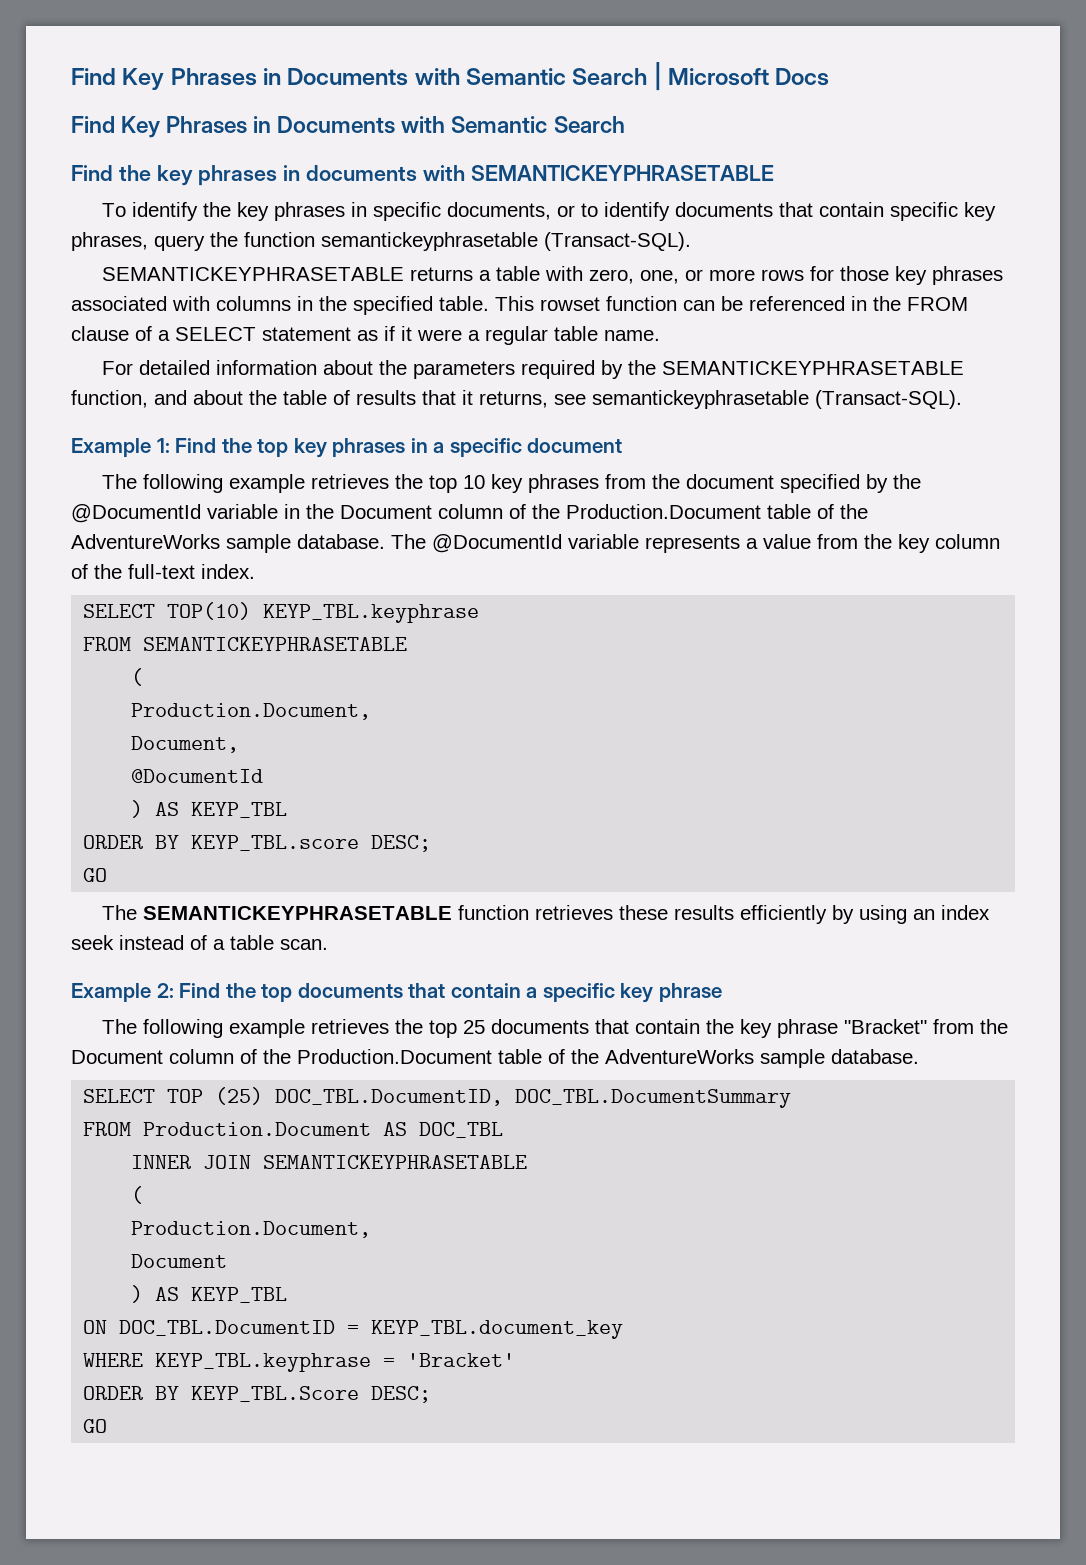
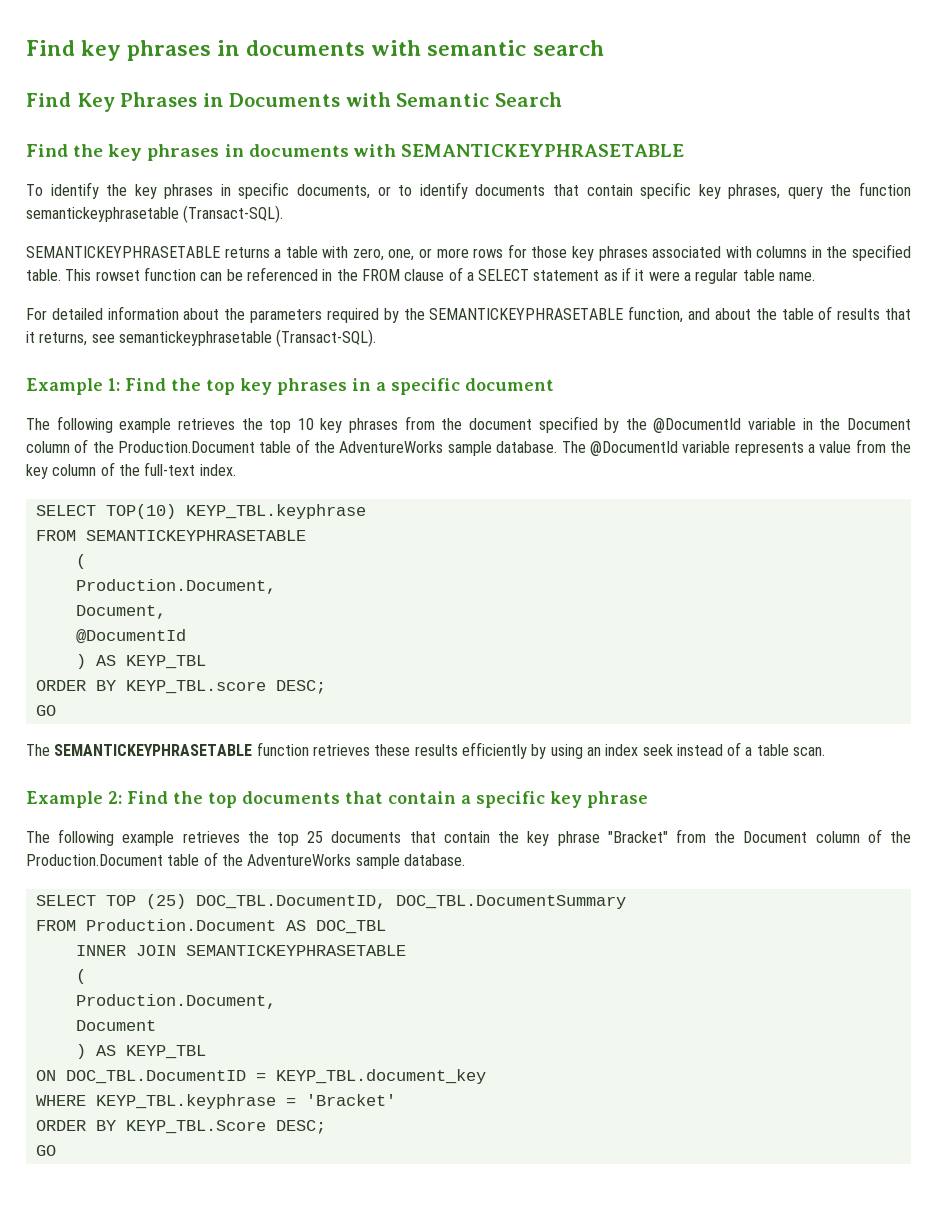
[71,62,830,91] Find Key Phrases in Documents with Semantic Search | Microsoft Docs -> [26,40,604,61] Find key phrases in documents with semantic search

